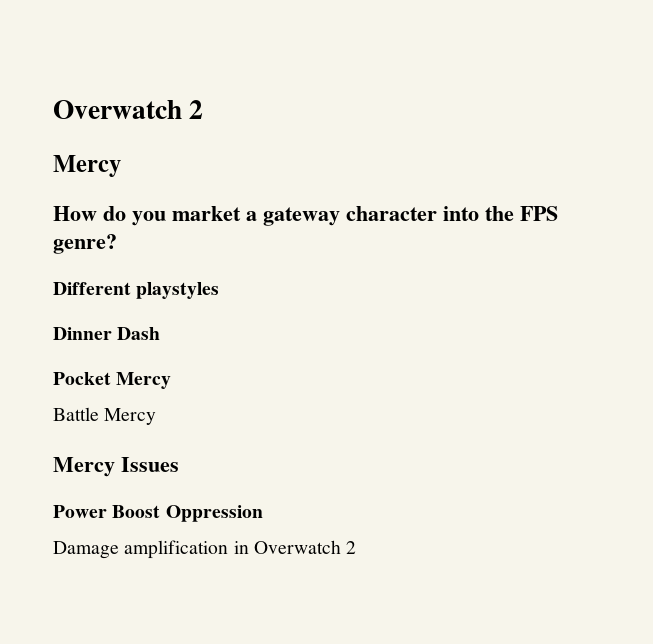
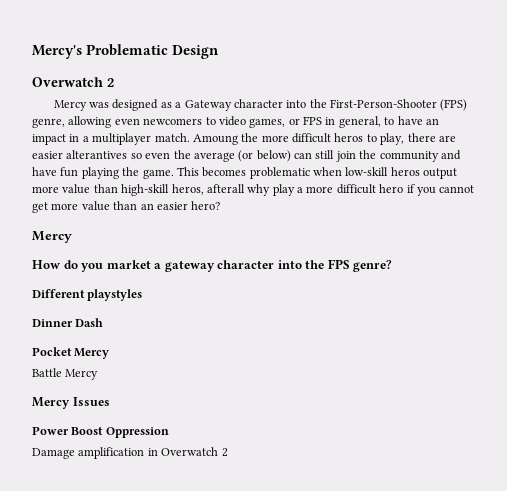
[53,100,204,119] Overwatch 2 -> [32,44,220,59] [32,77,114,87] [53,99,468,111] [32,116,439,128] [32,133,456,145] [32,150,461,162] [32,167,458,179] [32,184,475,196] [32,201,221,213] Mercy's Problematic Design // Overwatch 2 // Mercy was designed as a Gateway character into the First-Person-Shooter (FPS) genre, allowing even newcomers to video games, or FPS in general, to have an impact in a multiplayer match. Amoung the more difficult heros to play, there are easier alterantives so even the average (or below) can still join the community and have fun playing the game. This becomes problematic when low-skill heros output more value than high-skill heros, afterall why play a more difficult hero if you cannot get more value than an easier hero?

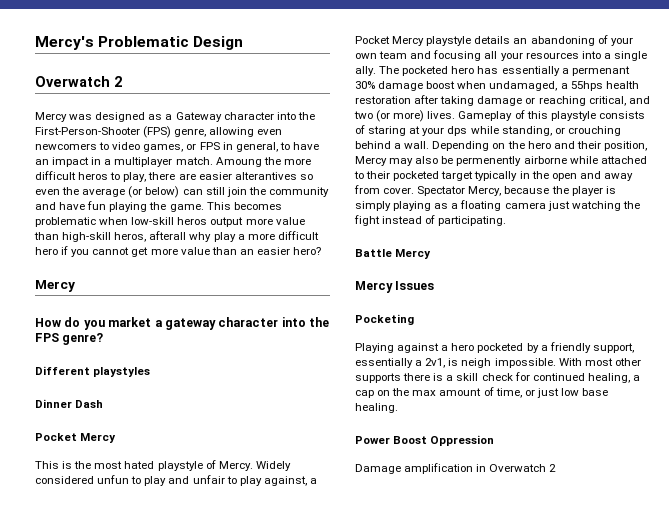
[32,368,99,380] [32,397,110,409] Battle Mercy // Mercy Issues -> [35,460,291,471] [35,475,317,486] [355,35,633,46] [355,50,647,61] [355,66,630,76] [355,81,639,91] [355,95,650,106] [354,110,645,122] [355,125,621,136] [355,141,647,151] [355,156,647,166] [354,171,633,181] [354,185,616,196] [355,200,640,211] [354,215,507,226] [355,249,432,259] [355,281,435,293] [355,314,414,325] [355,342,634,353] [355,358,641,368] [355,372,640,383] [355,387,609,398] [355,403,398,413] This is the most hated playstyle of Mercy. Widely considered unfun to play and unfair to play against, a Pocket Mercy playstyle details an abandoning of your own team and focusing all your resources into a single ally. The pocketed hero has essentially a permenant 30% damage boost when undamaged, a 55hps health restoration after taking damage or reaching critical, and two (or more) lives. Gameplay of this playstyle consists of staring at your dps while standing, or crouching behind a wall. Depending on the hero and their position, Mercy may also be permenently airborne while attached to their pocketed target typically in the open and away from cover. Spectator Mercy, because the player is simply playing as a floating camera just watching the fight instead of participating. // Battle Mercy // Mercy Issues // Pocketing // Playing against a hero pocketed by a friendly support, essentially a 2v1, is neigh impossible. With most other supports there is a skill check for continued healing, a cap on the max amount of time, or just low base healing.

